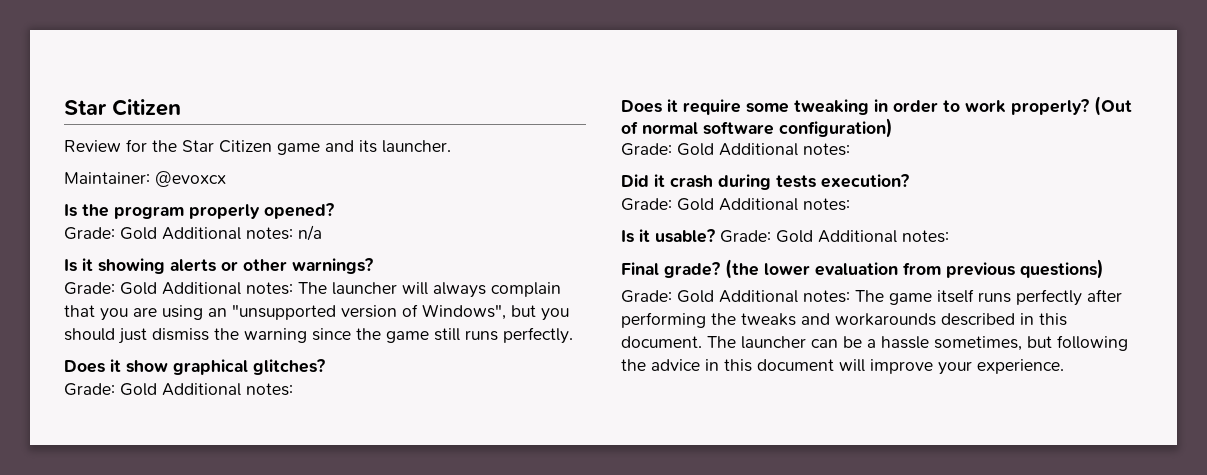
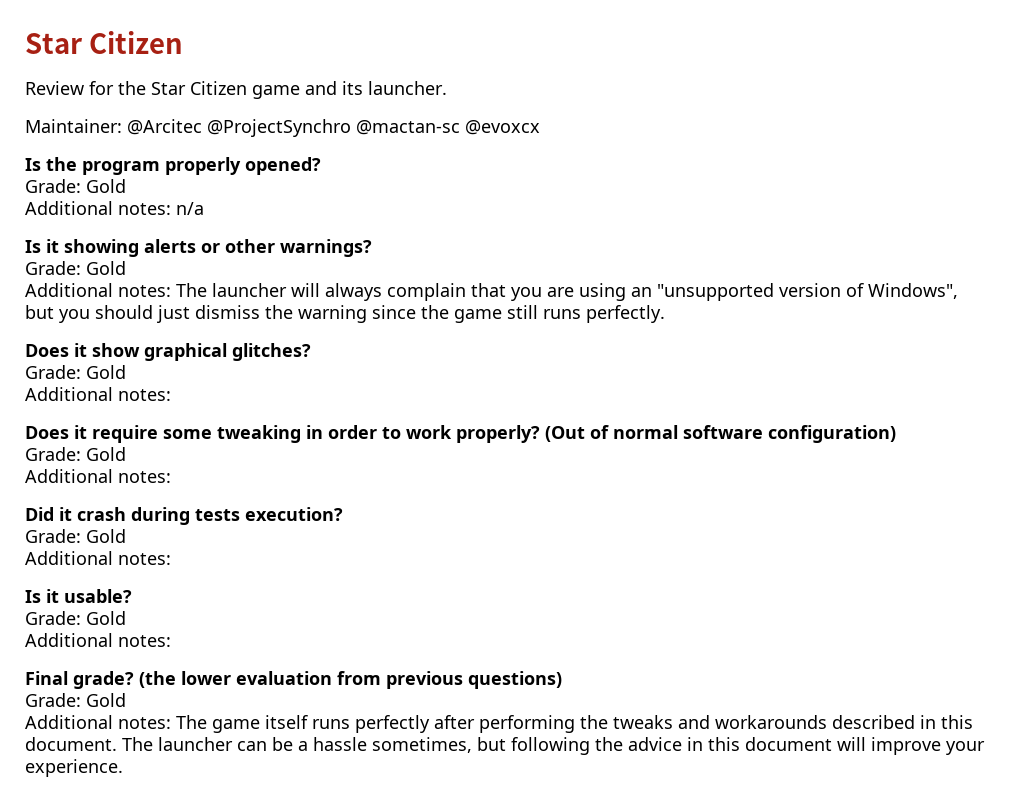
(150, 178) none -> [127,119,460,137] @Arcitec @ProjectSynchro @mactan-sc
(157, 233) none -> (126, 186) //
(157, 288) none -> (126, 268) //
(157, 389) none -> (126, 372) //
(714, 149) none -> (126, 454) //
(714, 204) none -> (126, 536) //
[720,230,813,243] Grade: Gold -> [25,611,126,625] // Grade: Gold //
(714, 296) none -> (126, 700) //

